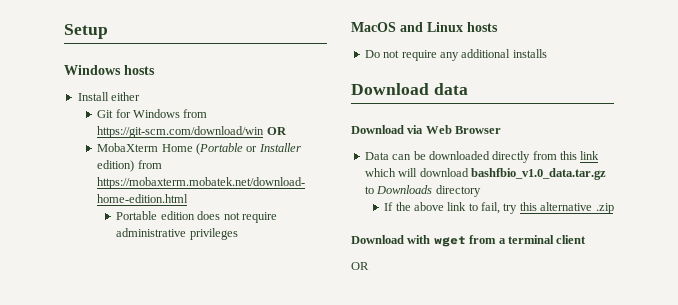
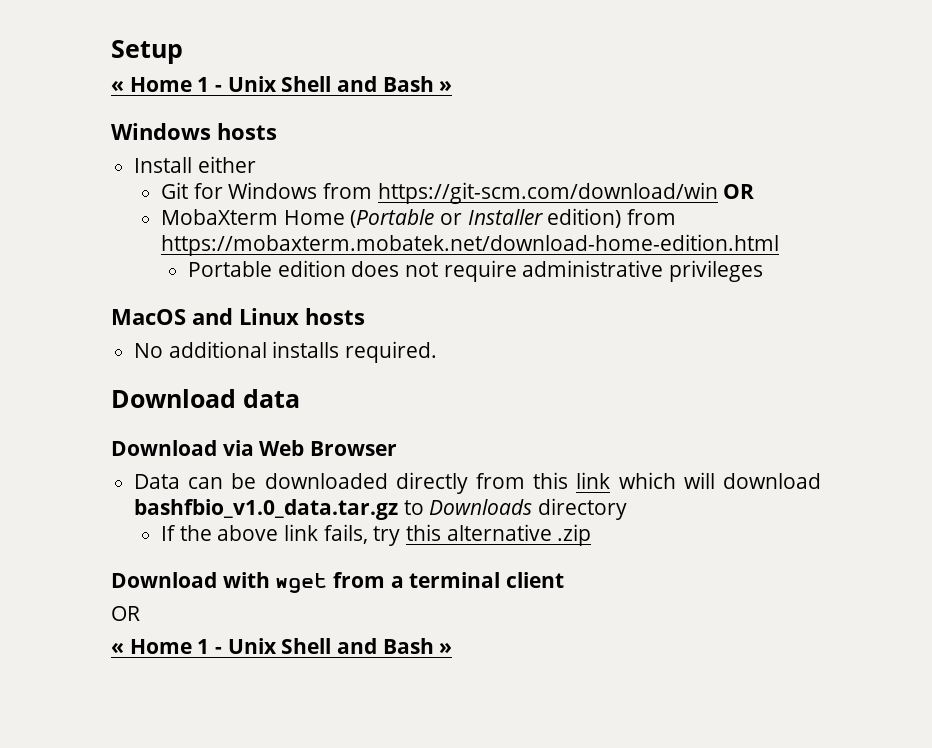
(108, 31) none -> [111,76,453,92] // « Home 1 - Unix Shell and Bash »
[364,50,459,61] Do not require any -> [134,343,164,358] No
(547, 53) none -> [345,341,438,363] required.
[468,202,500,214] to fail, -> [323,524,368,544] fails,
(369, 266) none -> [111,638,453,654] // « Home 1 - Unix Shell and Bash »

